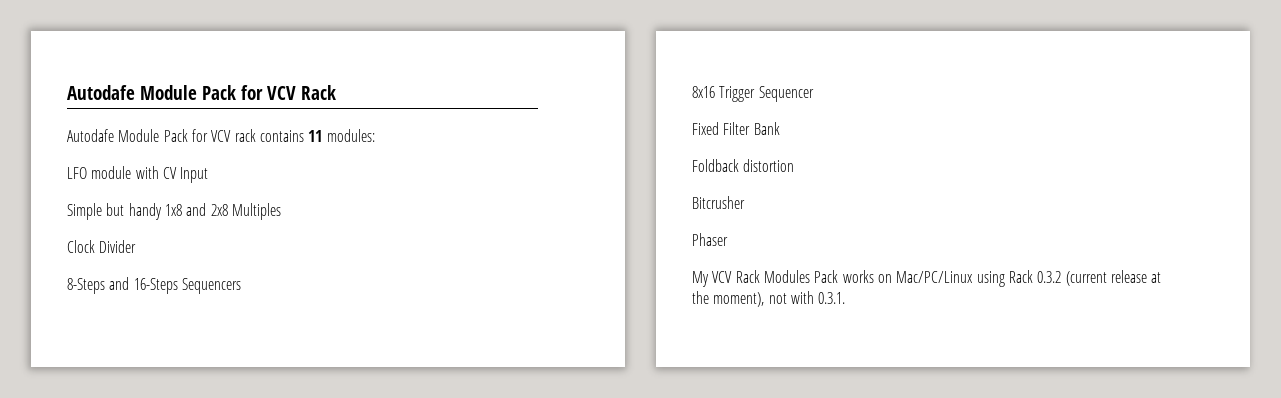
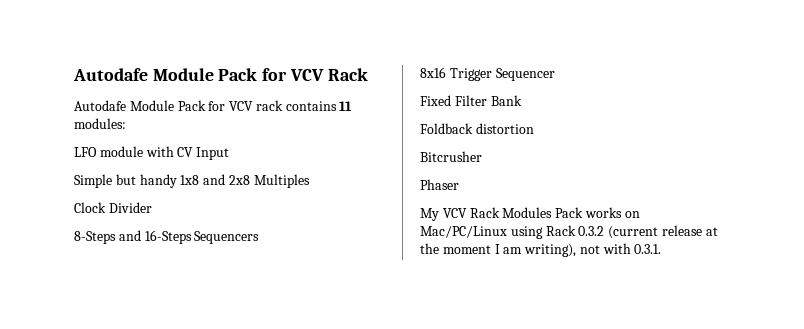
[713,292,765,307] moment), -> [442,244,577,257] moment I am writing),

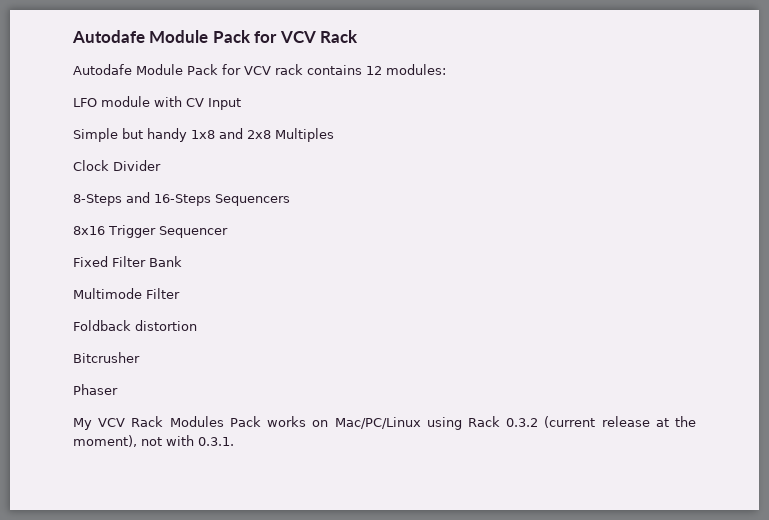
[339,101,353,111] 11 -> [366,66,382,75] 12
(522, 100) none -> [73,288,180,299] // Multimode Filter
[442,244,577,257] moment I am writing), -> [73,435,137,447] moment),

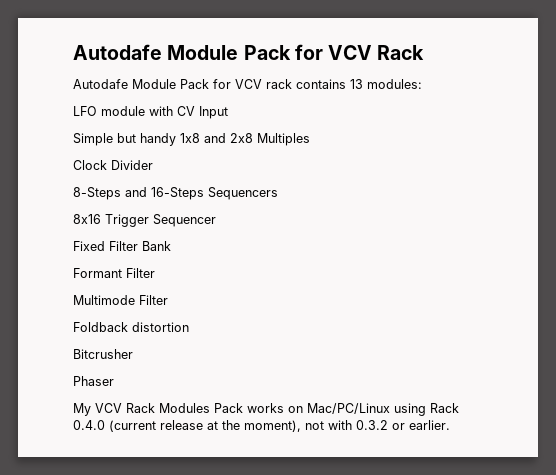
[366,66,382,75] 12 -> [350,79,363,89] 13
(182, 261) none -> [73,268,155,278] // Formant Filter
[506,418,539,427] 0.3.2 -> [73,420,105,430] 0.4.0
[198,437,234,446] 0.3.1. -> [356,420,450,430] 0.3.2 or earlier.

